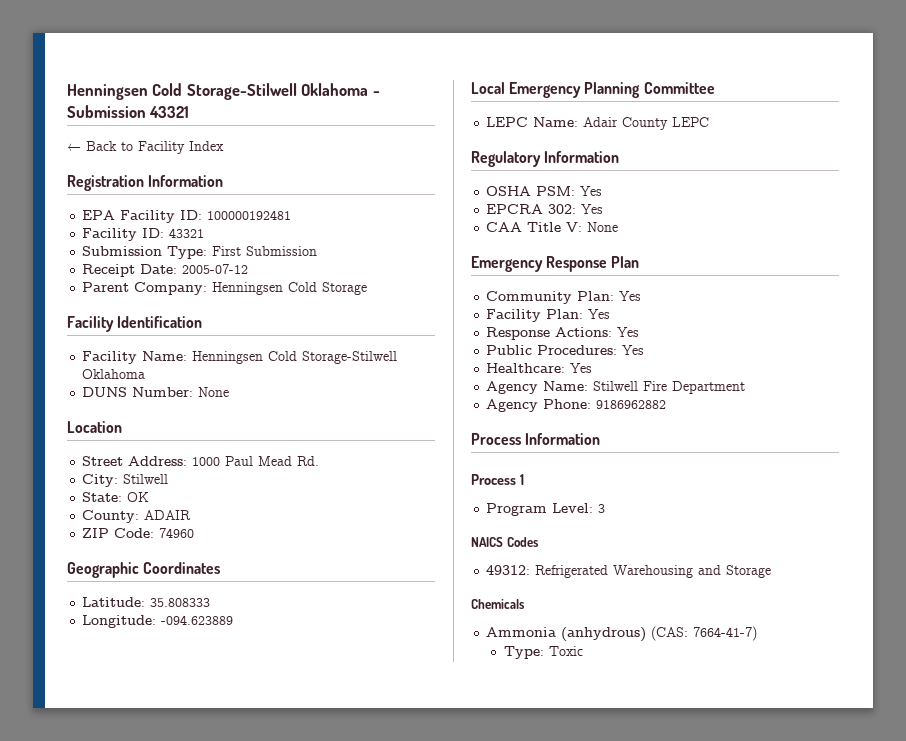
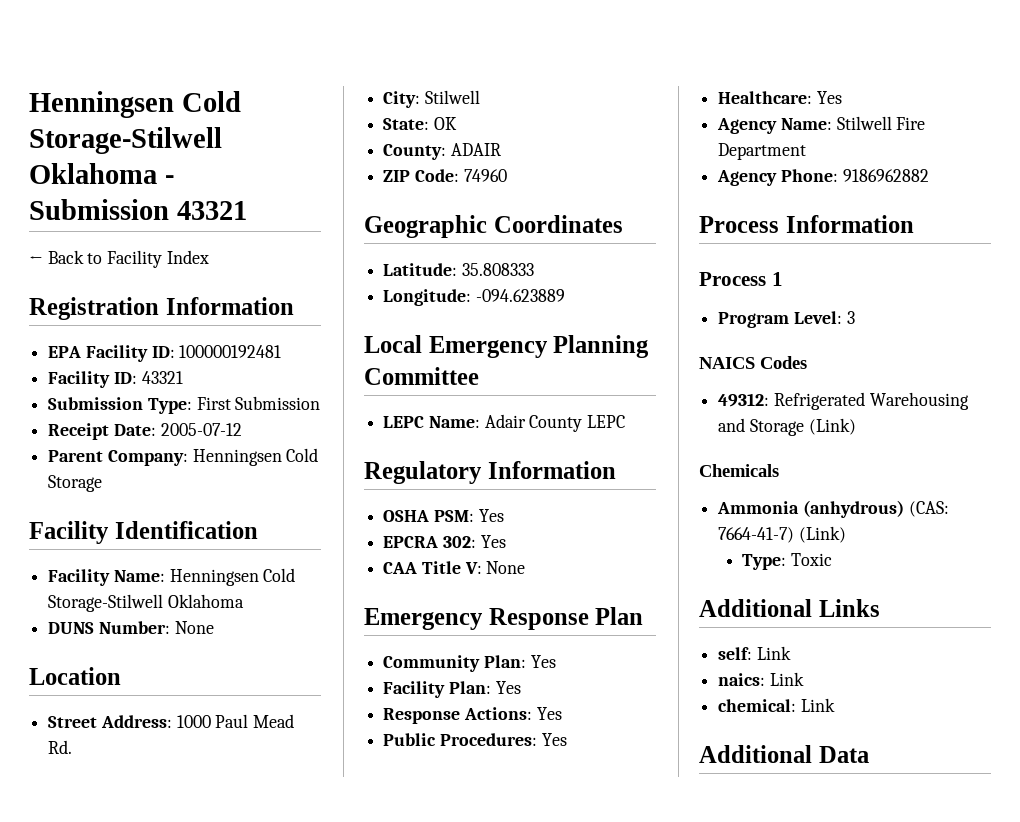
(772, 571) none -> [808,418,856,435] (Link)
(758, 633) none -> [798,526,846,543] (Link)
(583, 651) none -> [699,599,880,617] [718,646,791,660] [718,672,804,686] [718,698,835,712] [699,745,869,763] // Additional Links // self: Link // naics: Link // chemical: Link // Additional Data

